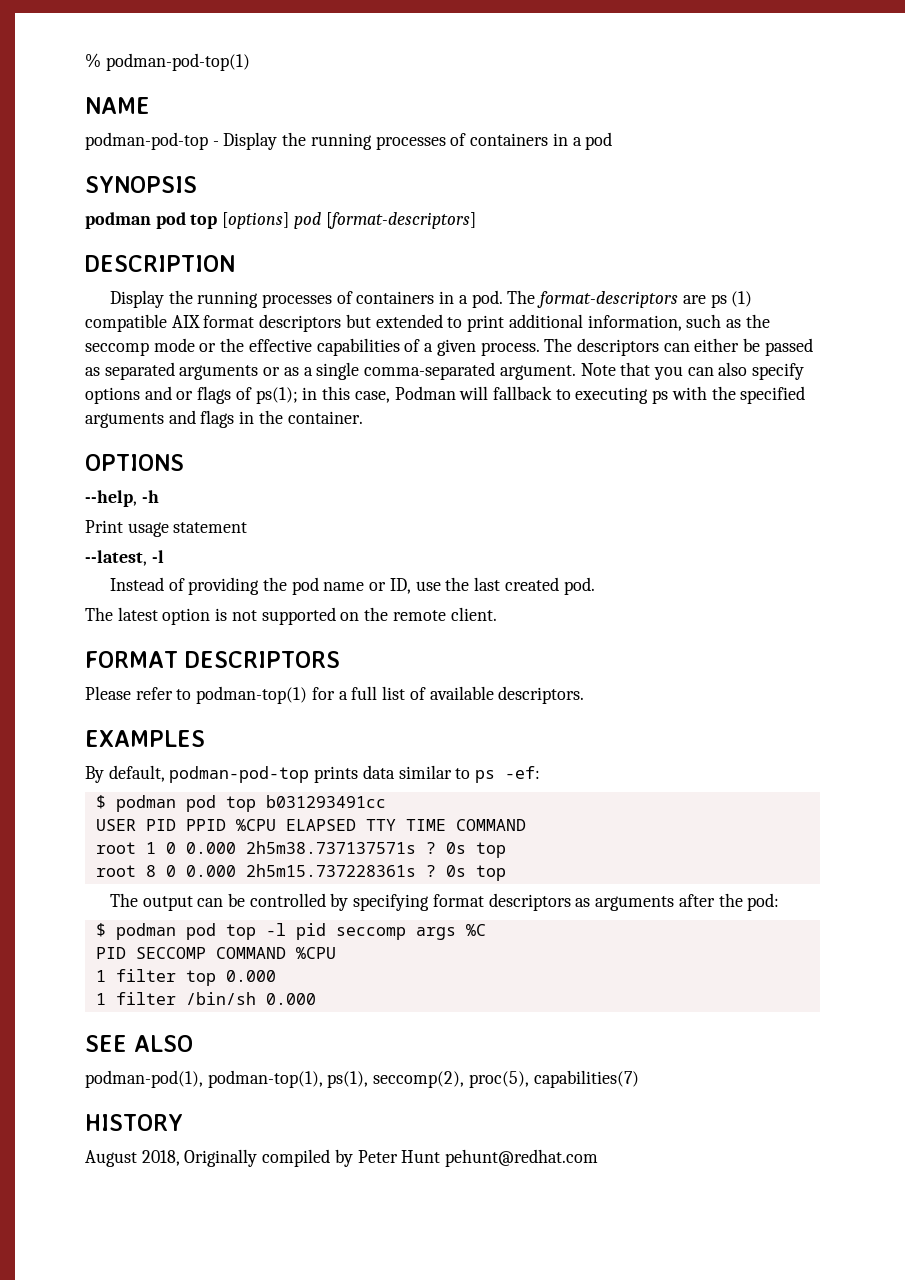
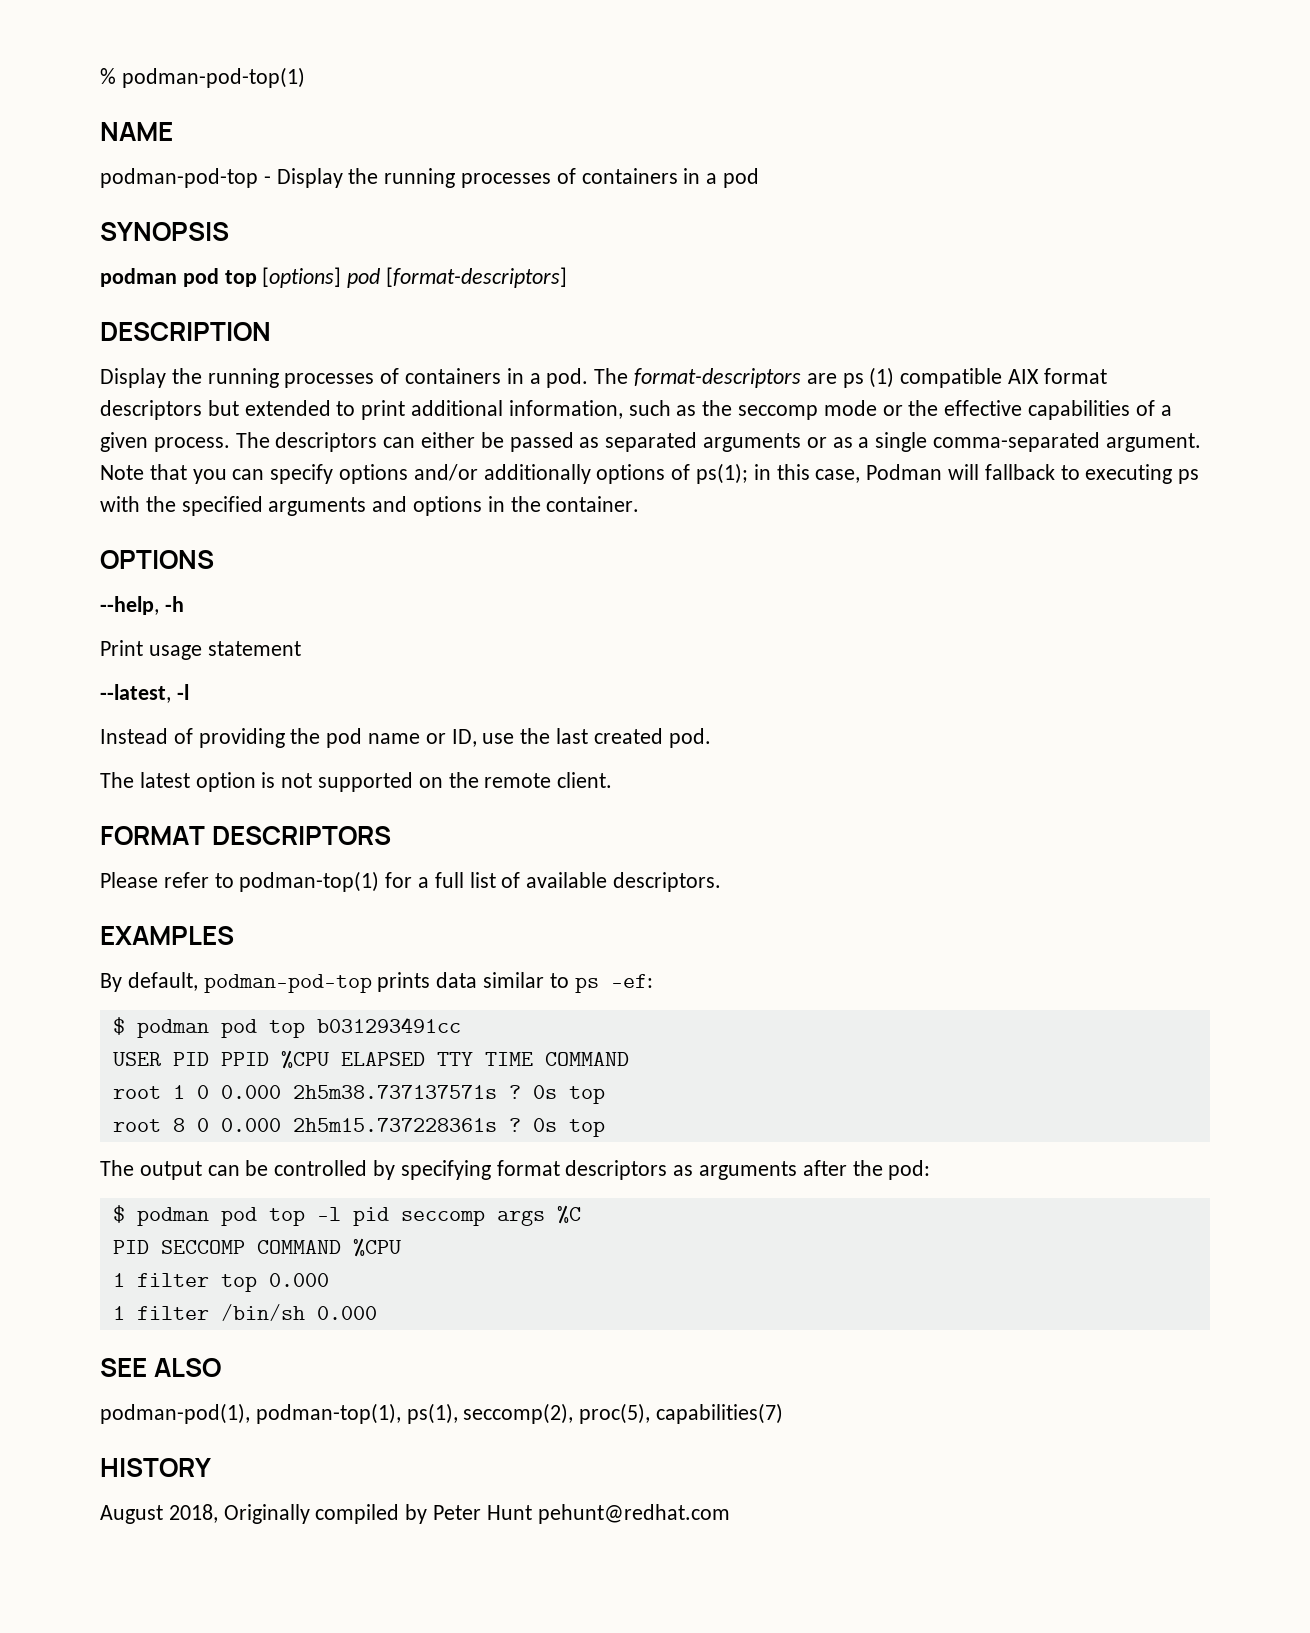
[718,362,748,376] also -> (265, 474) none
[144,386,232,404] and or flags -> [413,464,666,484] and/or additionally options
[200,410,235,428] flags -> [413,496,483,516] options

